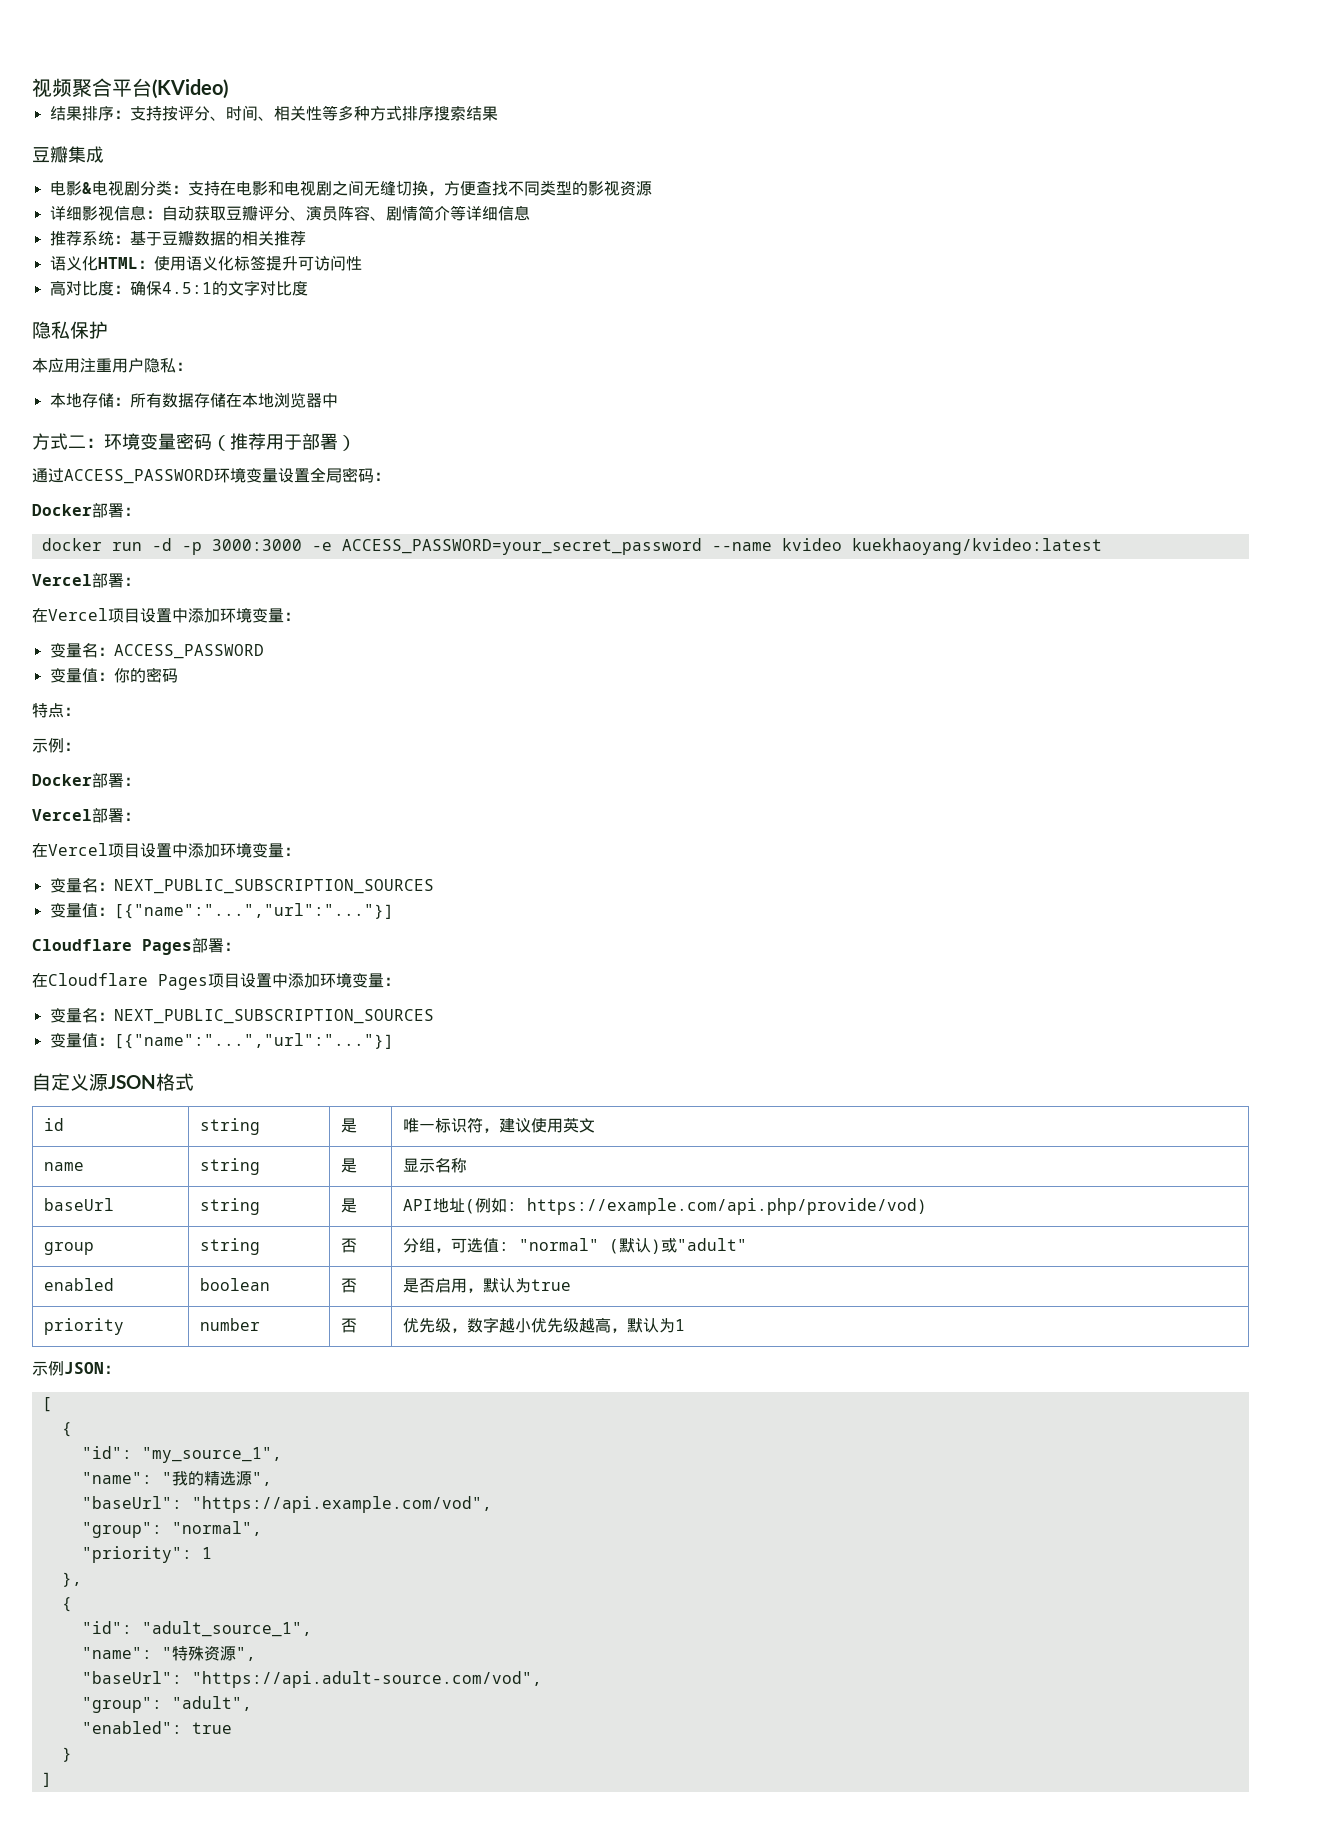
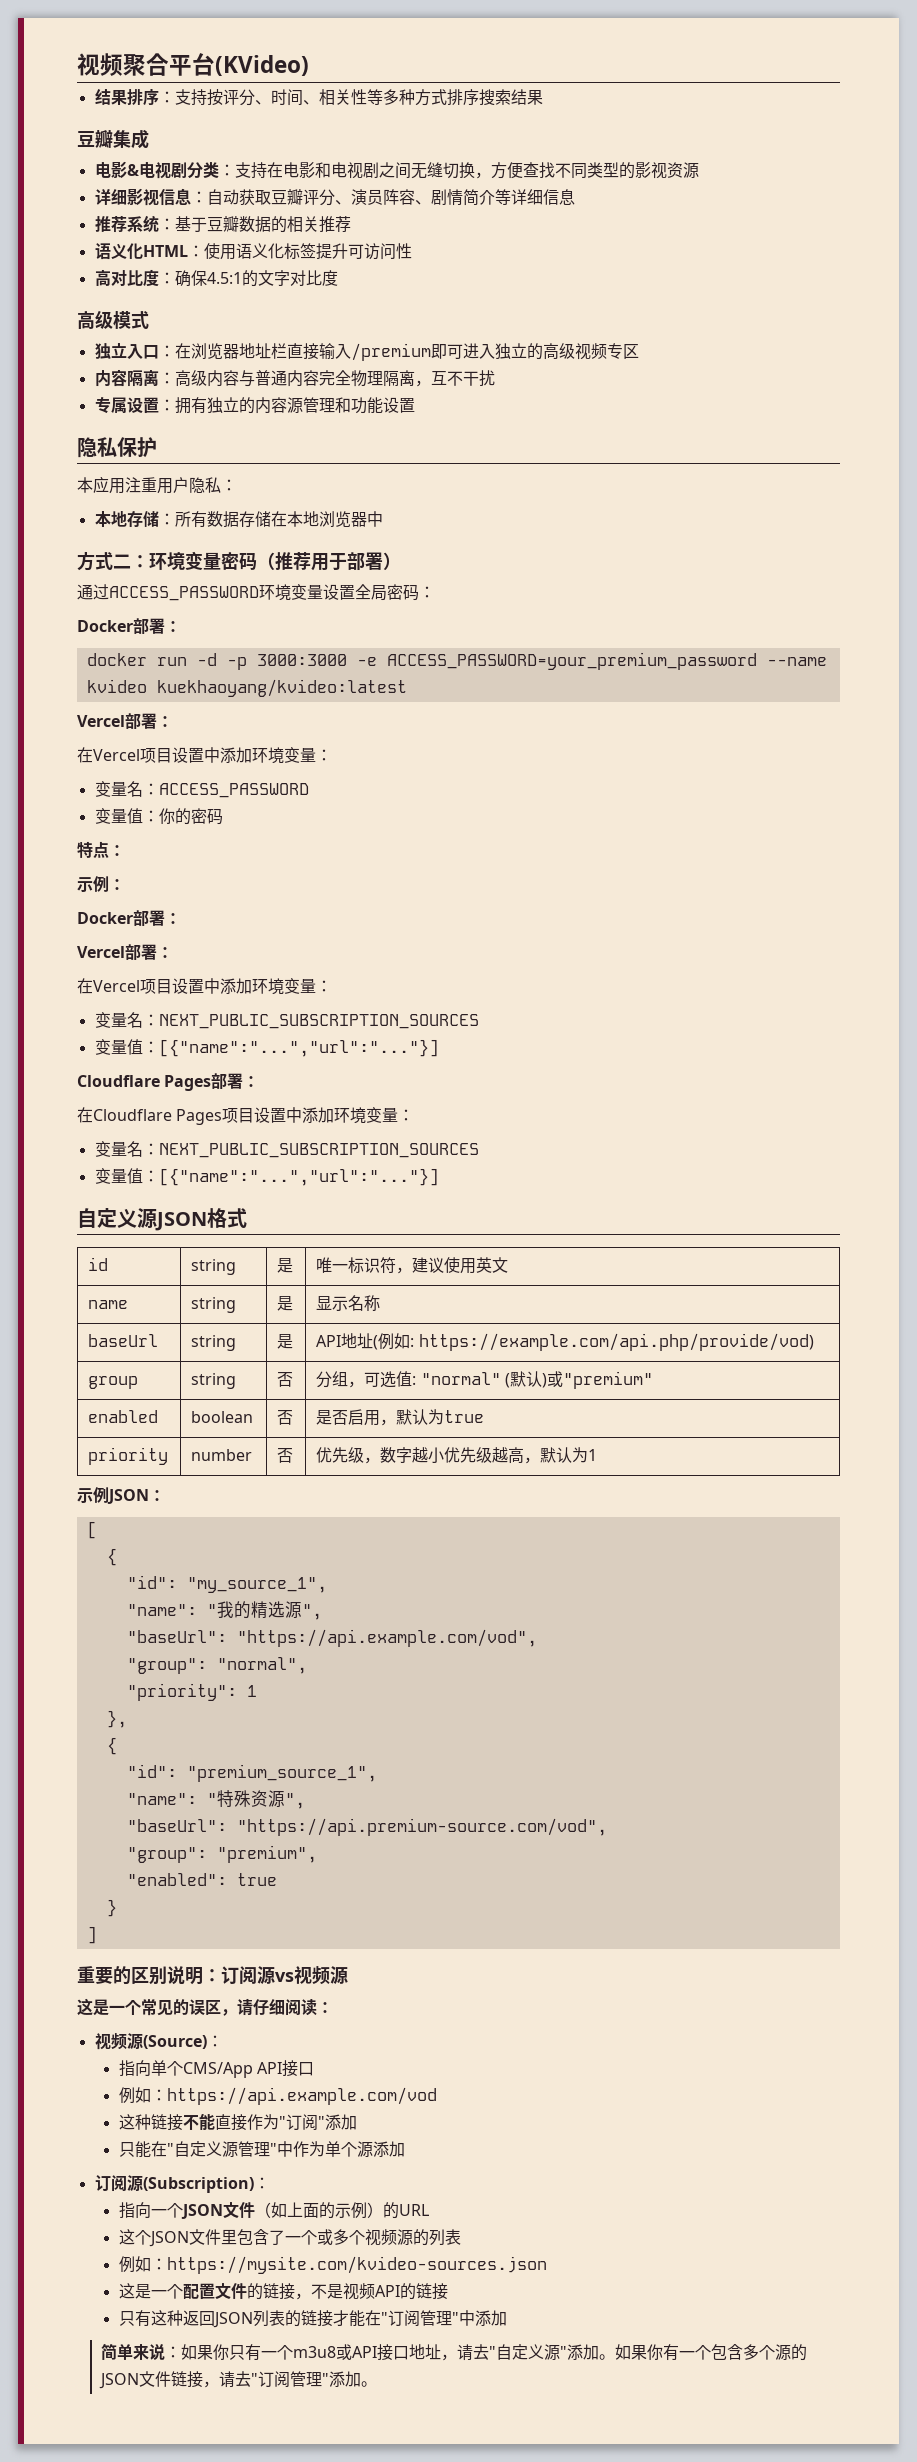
(308, 288) none -> [77,310,149,329] [94,343,639,361] [94,369,495,387] [94,397,415,414] // 高级模式 // 独立入口：在浏览器地址栏直接输入/premium即可进入独立的高级视频专区 // 内容隔离：高级内容与普通内容完全物理隔离，互不干扰 // 专属设置：拥有独立的内容源管理和功能设置
[341,538,702,555] ACCESS_PASSWORD=your_secret_password -> [386,652,757,670] ACCESS_PASSWORD=your_premium_password
[677,1238,748,1251] "adult" -> [562,1371,653,1389] "premium"
[141,1621,312,1637] "adult_source_1", -> [186,1764,377,1782] "premium_source_1",
[191,1671,542,1688] [81,1696,252,1713] "https://api.adult-source.com/vod", // "group": "adult", -> [236,1818,607,1836] [126,1845,317,1863] "https://api.premium-source.com/vod", // "group": "premium",
(52, 1779) none -> [77,1966,348,1985] [77,1998,333,2016] [94,2033,223,2050] [118,2060,314,2078] [118,2087,437,2105] [118,2113,357,2131] [118,2141,405,2158] [94,2175,270,2193] [118,2202,429,2219] [118,2229,461,2247] [118,2256,547,2274] [118,2283,448,2300] [118,2310,507,2328] [101,2343,808,2361] [99,2371,378,2389] // 重要的区别说明：订阅源vs视频源 // 这是一个常见的误区，请仔细阅读： // 视频源(Source)： // 指向单个CMS/App API接口 // 例如：https://api.example.com/vod // 这种链接不能直接作为"订阅"添加 // 只能在"自定义源管理"中作为单个源添加 // 订阅源(Subscription)： // 指向一个JSON文件（如上面的示例）的URL // 这个JSON文件里包含了一个或多个视频源的列表 // 例如：https://mysite.com/kvideo-sources.json // 这是一个配置文件的链接，不是视频API的链接 // 只有这种返回JSON列表的链接才能在"订阅管理"中添加 // 简单来说：如果你只有一个m3u8或API接口地址，请去"自定义源"添加。如果你有一个包含多个源的JSON文件链接，请去"订阅管理"添加。

